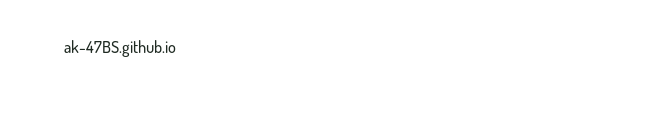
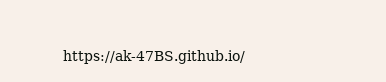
[64,40,176,57] ak-47BS.github.io -> [63,50,245,64] https://ak-47BS.github.io/

